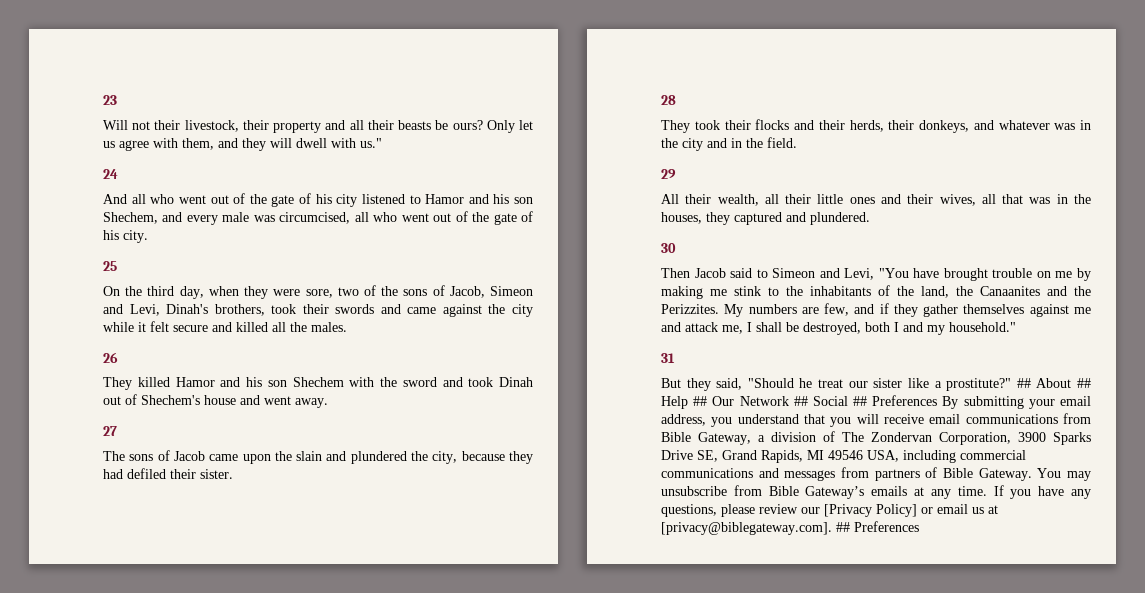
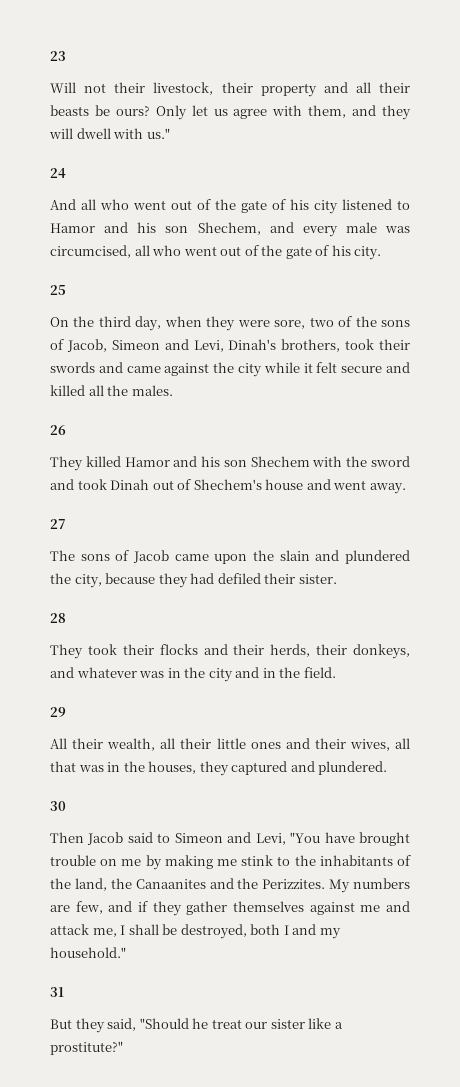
[1016,378,1091,388] [661,395,1091,409] [661,413,1091,427] [661,431,1091,445] [661,450,1026,463] [661,467,1091,481] [661,485,1091,499] [661,504,998,517] [661,521,919,535] ## About ## Help ## Our Network ## Social ## Preferences By submitting your email address, you understand that you will receive email communications from Bible Gateway, a division of The Zondervan Corporation, 3900 Sparks Drive SE, Grand Rapids, MI 49546 USA, including commercial communications and messages from partners of Bible Gateway. You may unsubscribe from Bible Gateway’s emails at any time. If you have any questions, please review our [Privacy Policy] or email us at [privacy@biblegateway.com]. ## Preferences -> (123, 1048) none

